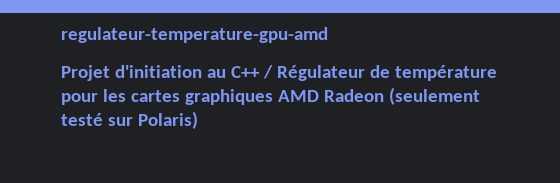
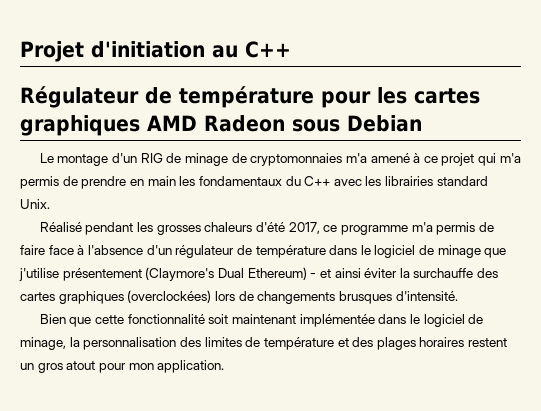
[61,27,328,43] regulateur-temperature-gpu-amd // -> (20, 51) none
[262,65,273,79] / -> (291, 49) //
[388,87,480,105] [61,111,198,129] (seulement testé sur Polaris) -> [292,115,422,132] [39,153,521,166] [20,176,488,189] [20,199,50,209] [39,222,494,235] [20,245,507,258] [19,267,499,281] [20,290,458,304] [39,314,484,327] [20,337,508,350] [20,360,225,373] sous Debian // Le montage d'un RIG de minage de cryptomonnaies m'a amené à ce projet qui m'a permis de prendre en main les fondamentaux du C++ avec les librairies standard Unix. // Réalisé pendant les grosses chaleurs d'été 2017, ce programme m'a permis de faire face à l'absence d'un régulateur de température dans le logiciel de minage que j'utilise présentement (Claymore's Dual Ethereum) - et ainsi éviter la surchauffe des cartes graphiques (overclockées) lors de changements brusques d'intensité. // Bien que cette fonctionnalité soit maintenant implémentée dans le logiciel de minage, la personnalisation des limites de température et des plages horaires restent un gros atout pour mon application.

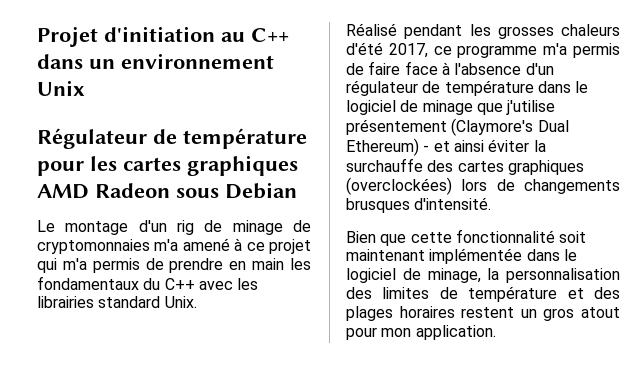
(291, 49) none -> [37,53,274,69] [37,80,85,96] dans un environnement Unix
[140,153,163,163] RIG -> [177,220,195,235] rig

